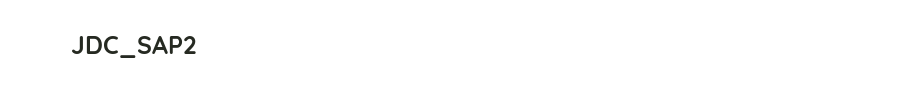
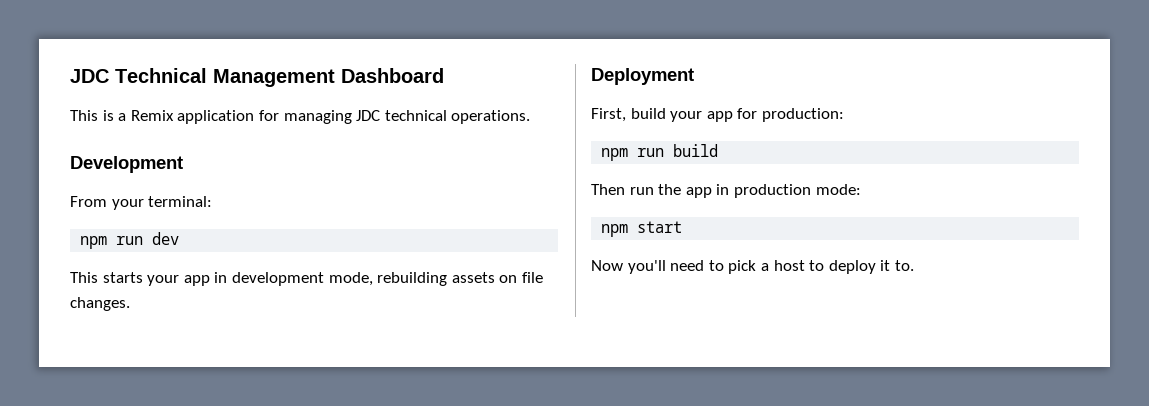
[71,35,196,58] JDC_SAP2 -> [70,68,444,87] [70,110,531,124] [70,156,183,173] [70,196,213,210] [80,232,180,249] [70,272,543,286] [70,297,130,311] [591,68,694,85] [591,108,844,122] [601,144,719,161] [591,184,861,198] [601,221,683,237] [591,260,914,274] JDC Technical Management Dashboard // This is a Remix application for managing JDC technical operations. // Development // From your terminal: // npm run dev // This starts your app in development mode, rebuilding assets on file changes. // Deployment // First, build your app for production: // npm run build // Then run the app in production mode: // npm start // Now you'll need to pick a host to deploy it to.

